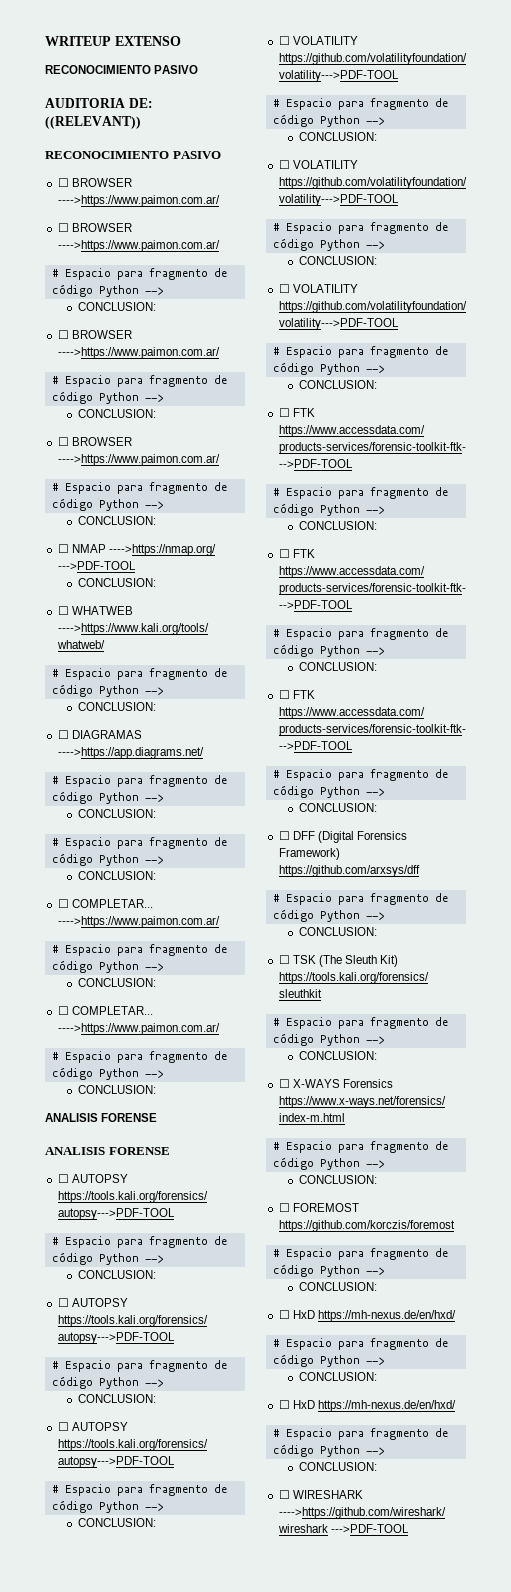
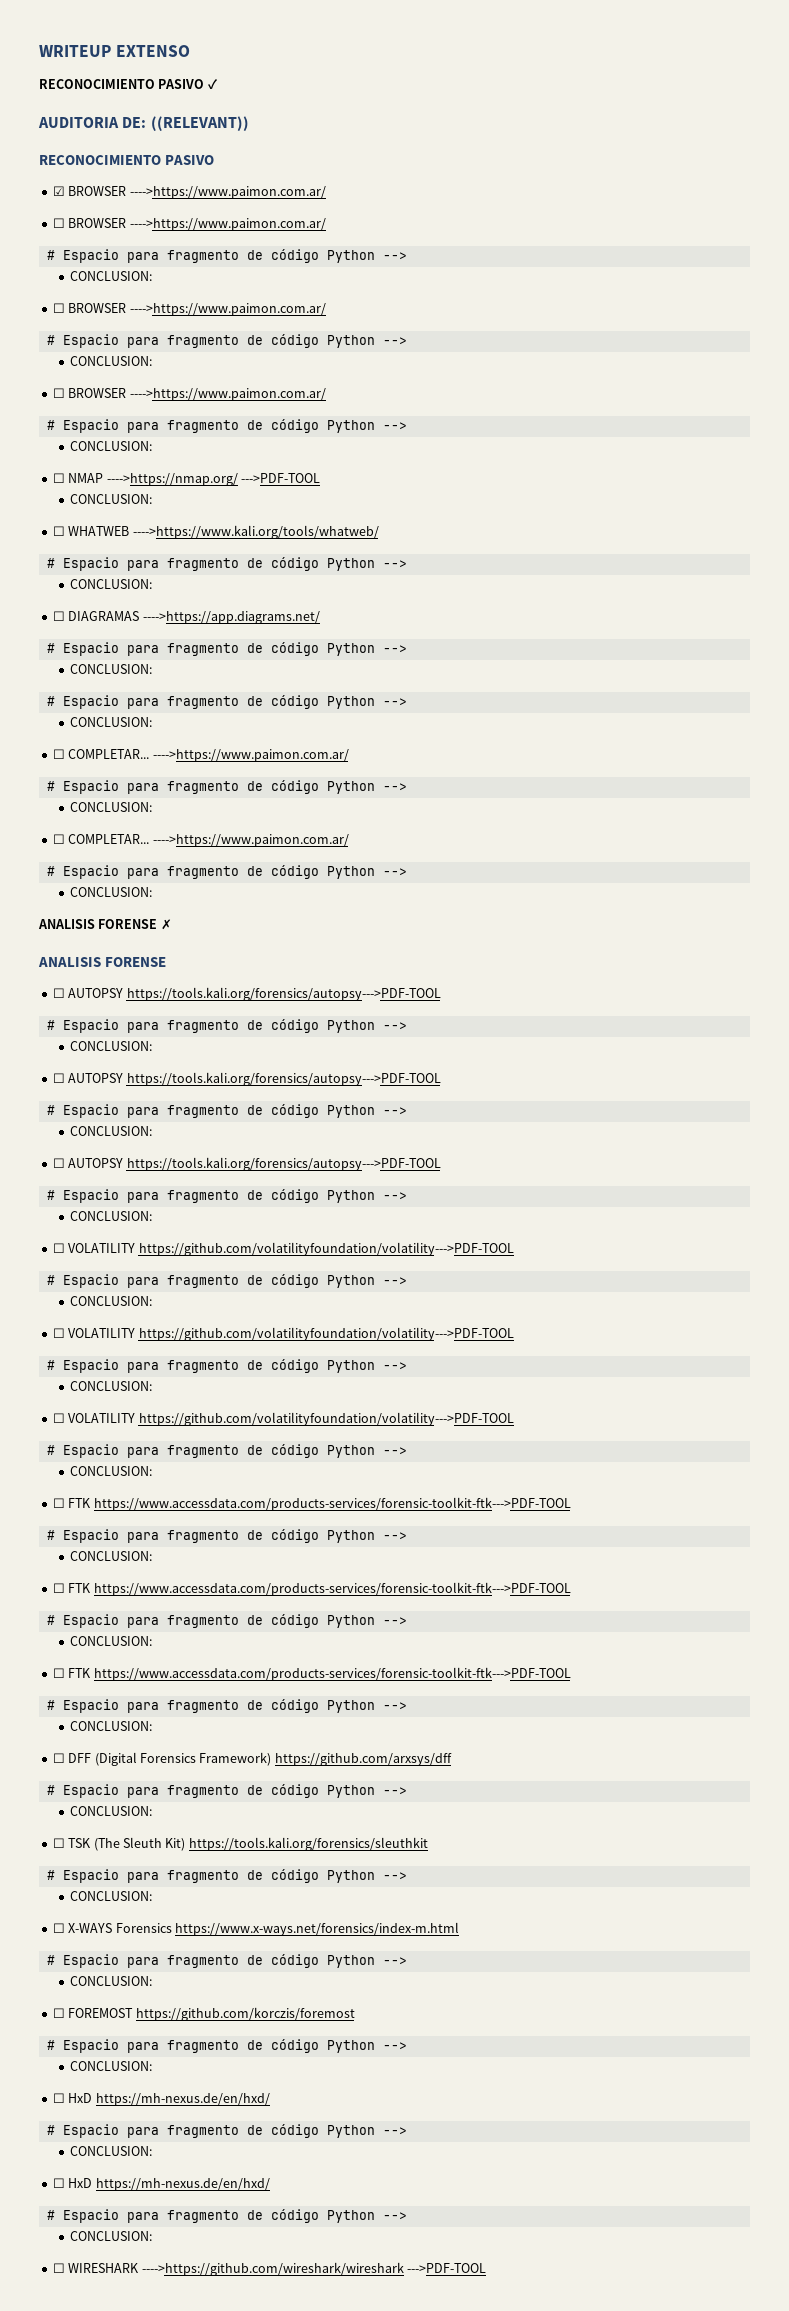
(199, 69) none -> [207,79,218,90] ✓
[57,178,69,187] ☐ -> [52,186,65,196] ☑
(158, 1117) none -> [160,919,172,930] ✗

